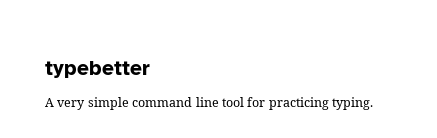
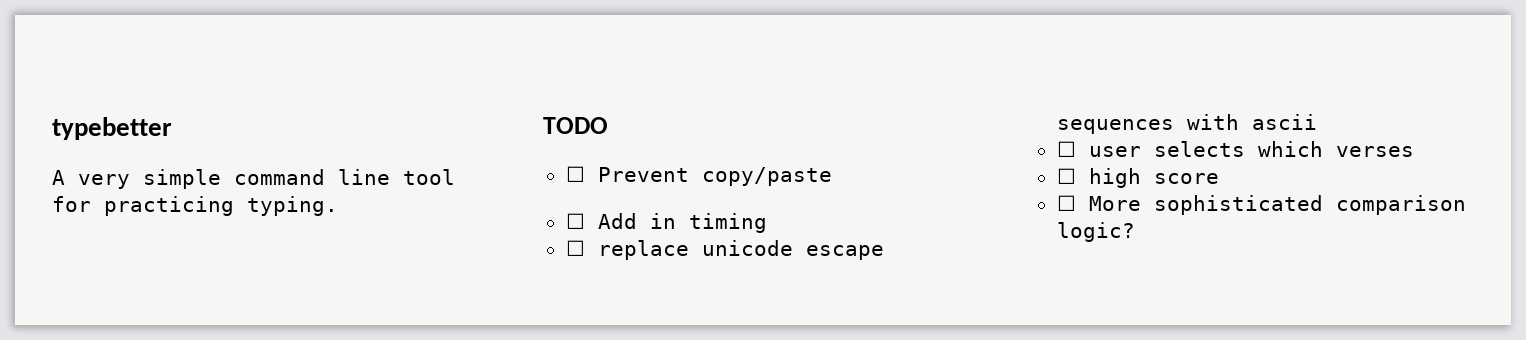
(373, 103) none -> [543,117,608,134] [565,166,832,186] [565,213,767,233] [565,240,884,260] [1056,114,1317,134] [1056,141,1414,157] [1056,168,1219,188] [1056,195,1466,215] [1056,222,1135,242] // TODO // ☐ Prevent copy/paste // ☐ Add in timing // ☐ replace unicode escape sequences with ascii // ☐ user selects which verses // ☐ high score // ☐ More sophisticated comparison logic?

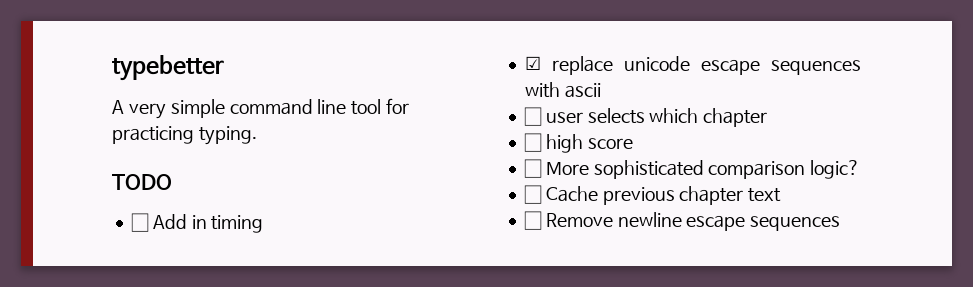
[565,166,832,186] // ☐ Prevent copy/paste -> (172, 182) none
[565,240,585,256] ☐ -> [524,56,541,70] ☑
[1335,146,1414,157] verses -> [703,108,768,127] chapter
(1135, 232) none -> [523,185,782,205] [523,211,841,231] // ☐ Cache previous chapter text // ☐ Remove newline escape sequences

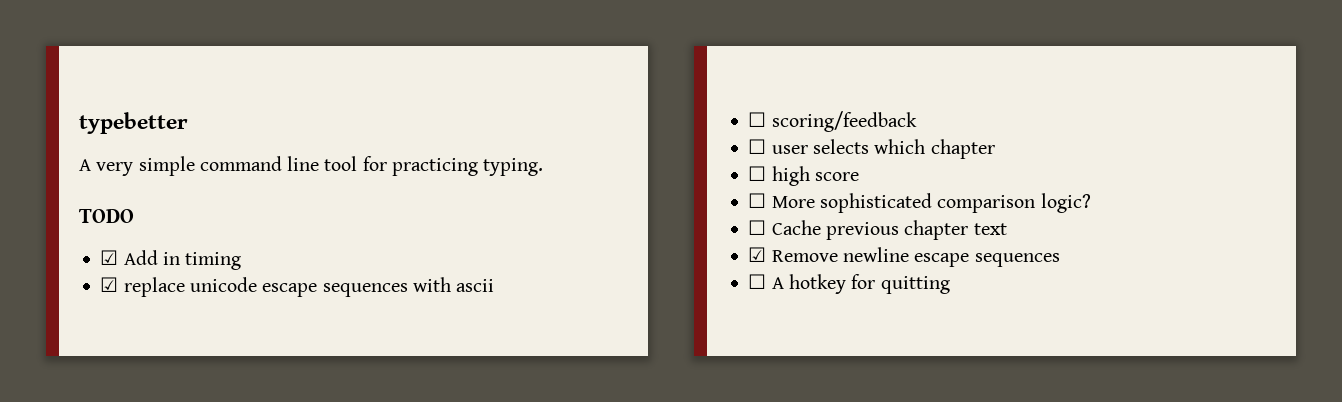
[130,213,149,232] ☐ -> [100,250,119,265] ☑
(601, 90) none -> [748,111,917,132] // ☐ scoring/feedback
[523,211,542,230] ☐ -> [748,247,767,262] ☑
(841, 223) none -> [748,274,950,294] // ☐ A hotkey for quitting

